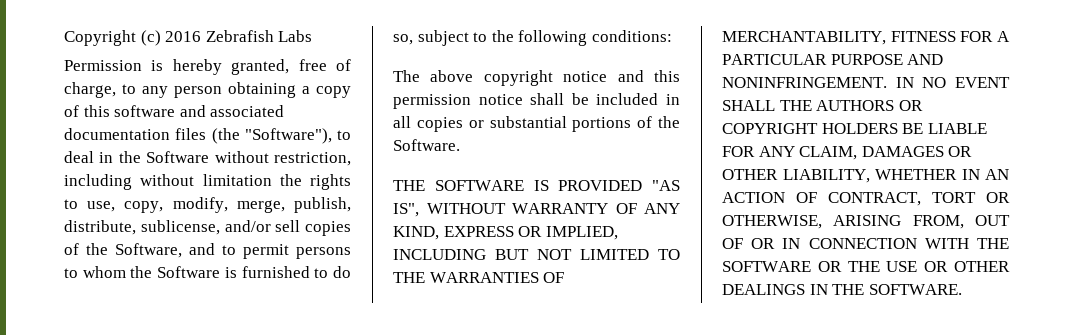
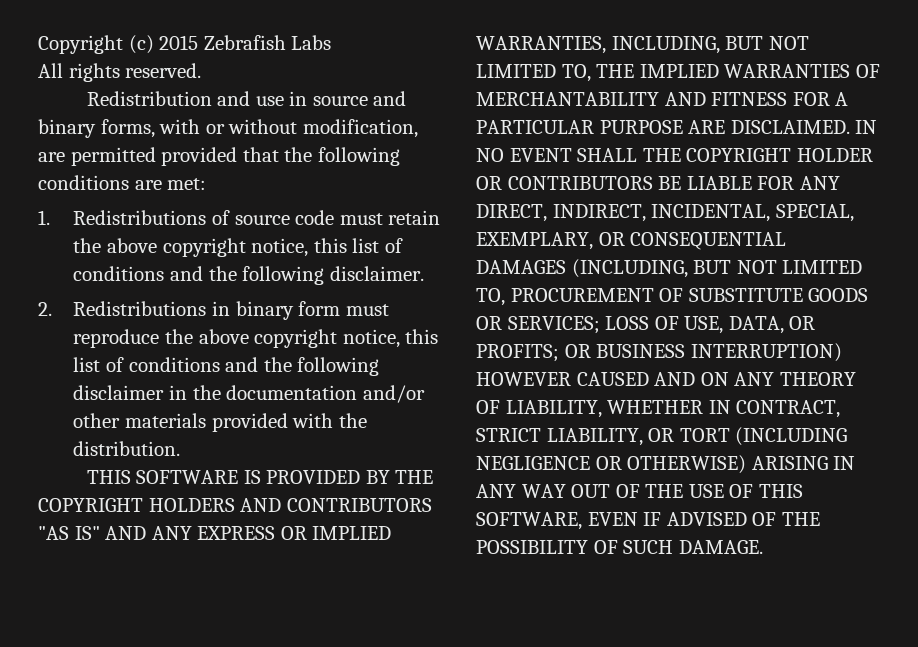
[165,31,202,42] 2016 -> [159,35,199,50] 2015
[64,59,351,75] [64,82,351,98] [64,105,285,117] [64,128,351,144] [64,151,351,166] [64,174,351,190] [64,197,351,213] [64,220,351,236] [64,243,351,259] [64,266,352,278] [393,30,672,46] [393,70,680,86] [393,93,680,109] [393,116,680,132] [393,139,460,151] [393,180,680,191] [393,203,680,217] [393,226,618,240] [393,249,680,260] [393,272,565,283] [722,31,886,45] Permission is hereby granted, free of charge, to any person obtaining a copy of this software and associated documentation files (the "Software"), to deal in the Software without restriction, including without limitation the rights to use, copy, modify, merge, publish, distribute, sublicense, and/or sell copies of the Software, and to permit persons to whom the Software is furnished to do so, subject to the following conditions: // The above copyright notice and this permission notice shall be included in all copies or substantial portions of the Software. // THE SOFTWARE IS PROVIDED "AS IS", WITHOUT WARRANTY OF ANY KIND, EXPRESS OR IMPLIED, INCLUDING BUT NOT LIMITED TO THE WARRANTIES OF MERCHANTABILITY, -> [38,63,202,82] [86,91,407,106] [38,119,418,138] [38,147,400,166] [38,175,207,190] [38,210,441,225] [73,238,403,257] [73,266,424,285] [38,301,389,320] [73,329,439,348] [73,357,380,376] [73,385,425,403] [73,413,367,432] [73,441,181,456] [86,470,434,484] [38,498,432,512] [38,526,392,540] [476,36,809,54] [476,64,880,82] [476,92,706,106] All rights reserved. // Redistribution and use in source and binary forms, with or without modification, are permitted provided that the following conditions are met: // 1. Redistributions of source code must retain the above copyright notice, this list of conditions and the following disclaimer. // 2. Redistributions in binary form must reproduce the above copyright notice, this list of conditions and the following disclaimer in the documentation and/or other materials provided with the distribution. // THIS SOFTWARE IS PROVIDED BY THE COPYRIGHT HOLDERS AND CONTRIBUTORS "AS IS" AND ANY EXPRESS OR IMPLIED WARRANTIES, INCLUDING, BUT NOT LIMITED TO, THE IMPLIED WARRANTIES OF MERCHANTABILITY AND
[907,54,944,65] [722,77,887,88] AND NONINFRINGEMENT. -> [688,120,850,134] ARE DISCLAIMED.
[816,100,923,111] [722,123,987,134] [722,146,973,160] [722,169,1009,183] [722,192,1010,206] [722,215,1010,229] [722,238,1009,249] [722,261,1010,272] [722,284,962,295] AUTHORS OR COPYRIGHT HOLDERS BE LIABLE FOR ANY CLAIM, DAMAGES OR OTHER LIABILITY, WHETHER IN AN ACTION OF CONTRACT, TORT OR OTHERWISE, ARISING FROM, OUT OF OR IN CONNECTION WITH THE SOFTWARE OR THE USE OR OTHER DEALINGS IN THE SOFTWARE. -> [686,148,873,162] [476,176,840,190] [476,204,854,222] [476,232,787,250] [476,259,863,278] [476,288,869,306] [476,316,816,334] [476,343,842,362] [476,372,856,386] [476,400,841,418] [476,427,848,446] [476,455,856,474] [476,484,803,498] [476,512,820,530] [476,540,763,554] COPYRIGHT HOLDER OR CONTRIBUTORS BE LIABLE FOR ANY DIRECT, INDIRECT, INCIDENTAL, SPECIAL, EXEMPLARY, OR CONSEQUENTIAL DAMAGES (INCLUDING, BUT NOT LIMITED TO, PROCUREMENT OF SUBSTITUTE GOODS OR SERVICES; LOSS OF USE, DATA, OR PROFITS; OR BUSINESS INTERRUPTION) HOWEVER CAUSED AND ON ANY THEORY OF LIABILITY, WHETHER IN CONTRACT, STRICT LIABILITY, OR TORT (INCLUDING NEGLIGENCE OR OTHERWISE) ARISING IN ANY WAY OUT OF THE USE OF THIS SOFTWARE, EVEN IF ADVISED OF THE POSSIBILITY OF SUCH DAMAGE.

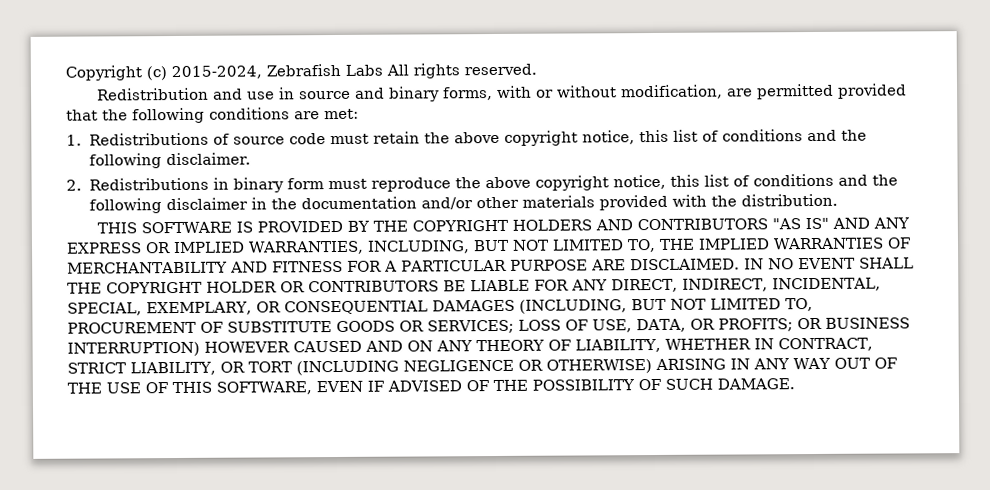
[159,35,199,50] 2015 -> [171,65,262,80] 2015-2024,
(332, 42) // -> (383, 70) none

